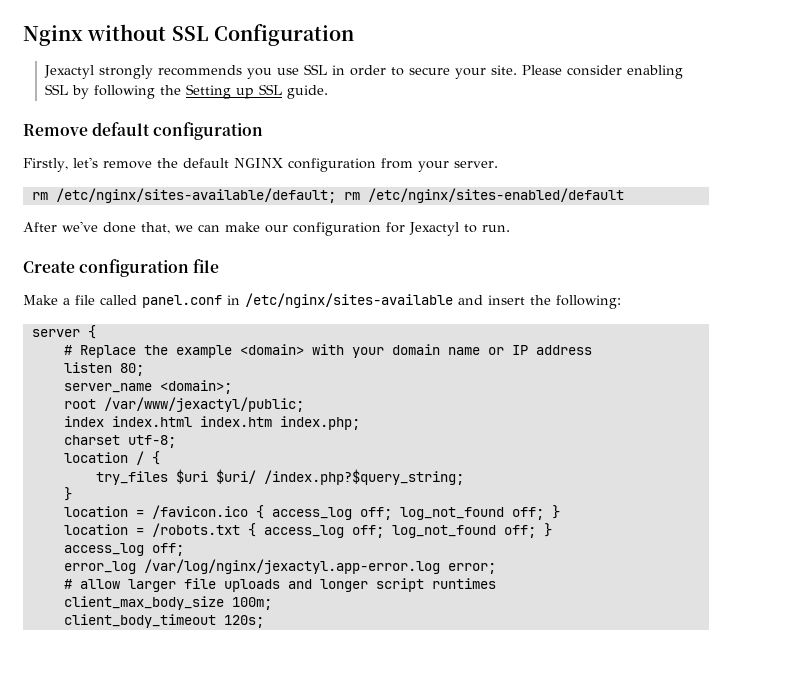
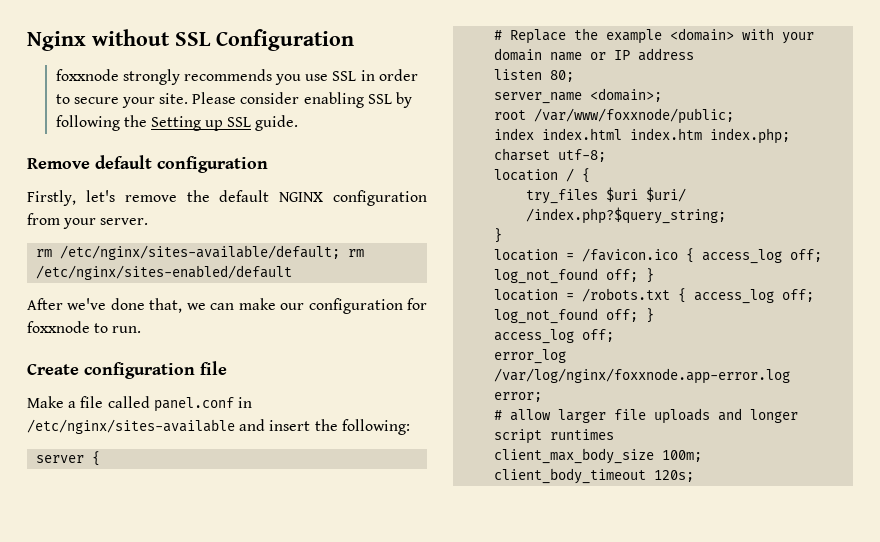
[44,65,95,79] Jexactyl -> [55,69,119,81] foxxnode
[409,222,459,236] Jexactyl -> [27,321,90,333] foxxnode
[103,397,304,412] /var/www/jexactyl/public; -> [534,108,735,124] /var/www/foxxnode/public;
[143,559,440,574] /var/log/nginx/jexactyl.app-error.log -> [494,368,791,384] /var/log/nginx/foxxnode.app-error.log

